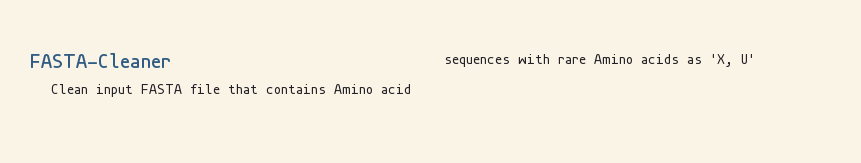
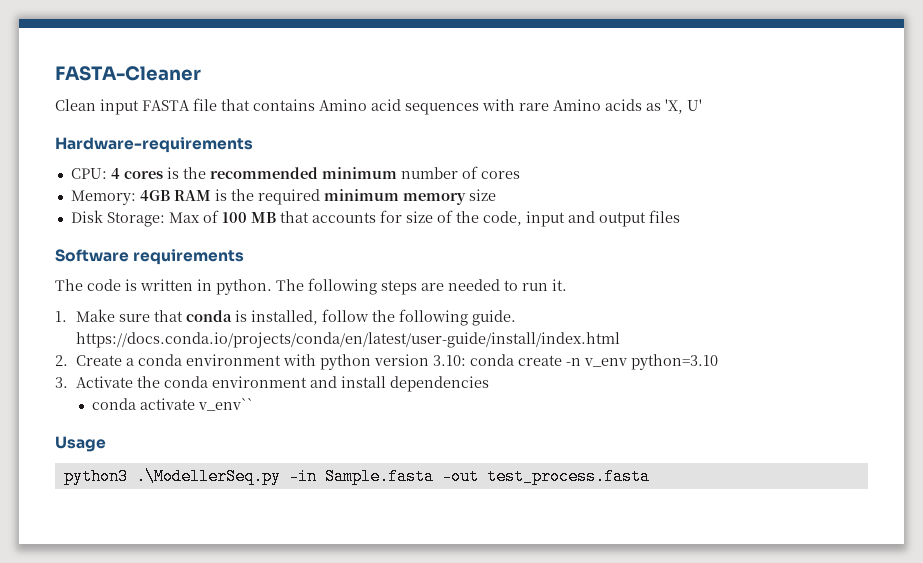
(755, 59) none -> [55,137,253,153] [70,166,520,179] [70,189,496,205] [70,210,680,227] [55,249,245,265] [55,278,567,295] [55,309,517,326] [76,332,621,348] [55,354,719,370] [55,376,490,392] [92,398,254,411] [55,436,106,452] [63,468,650,485] // Hardware-requirements // CPU: 4 cores is the recommended minimum number of cores // Memory: 4GB RAM is the required minimum memory size // Disk Storage: Max of 100 MB that accounts for size of the code, input and output files // Software requirements // The code is written in python. The following steps are needed to run it. // 1. Make sure that conda is installed, follow the following guide. https://docs.conda.io/projects/conda/en/latest/user-guide/install/index.html // 2. Create a conda environment with python version 3.10: conda create -n v_env python=3.10 // 3. Activate the conda environment and install dependencies // conda activate v_env`` // Usage // python3 .\ModellerSeq.py -in Sample.fasta -out test_process.fasta

